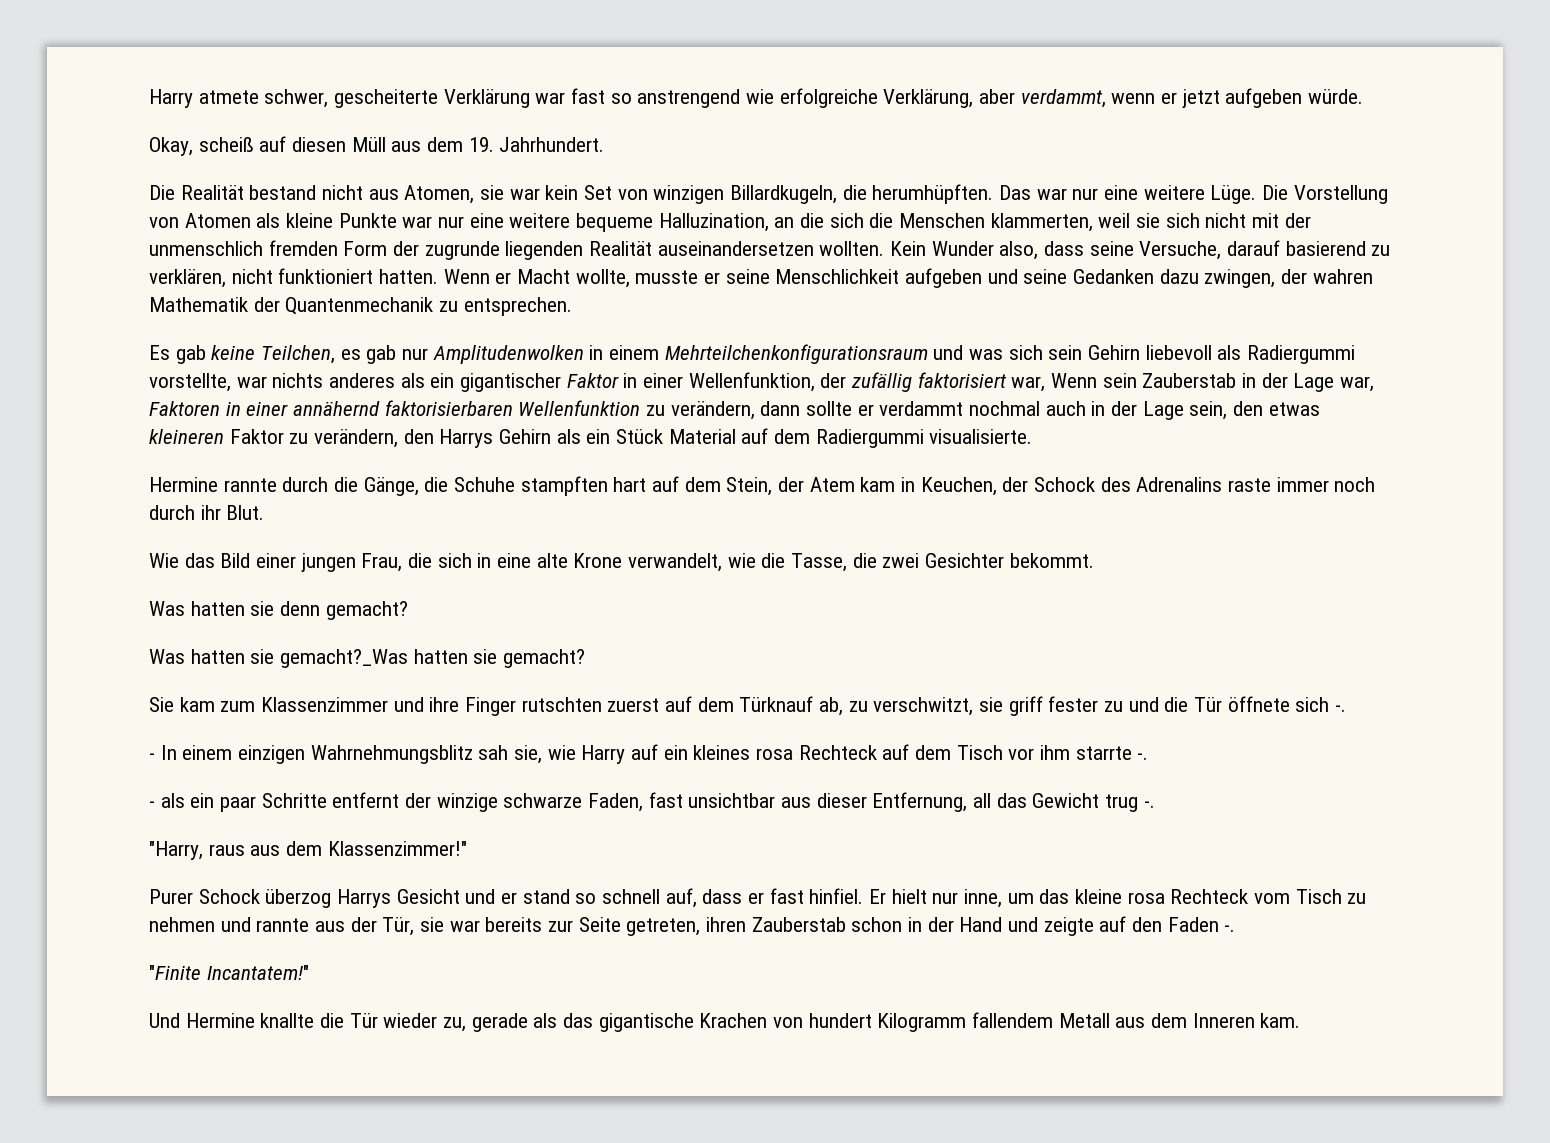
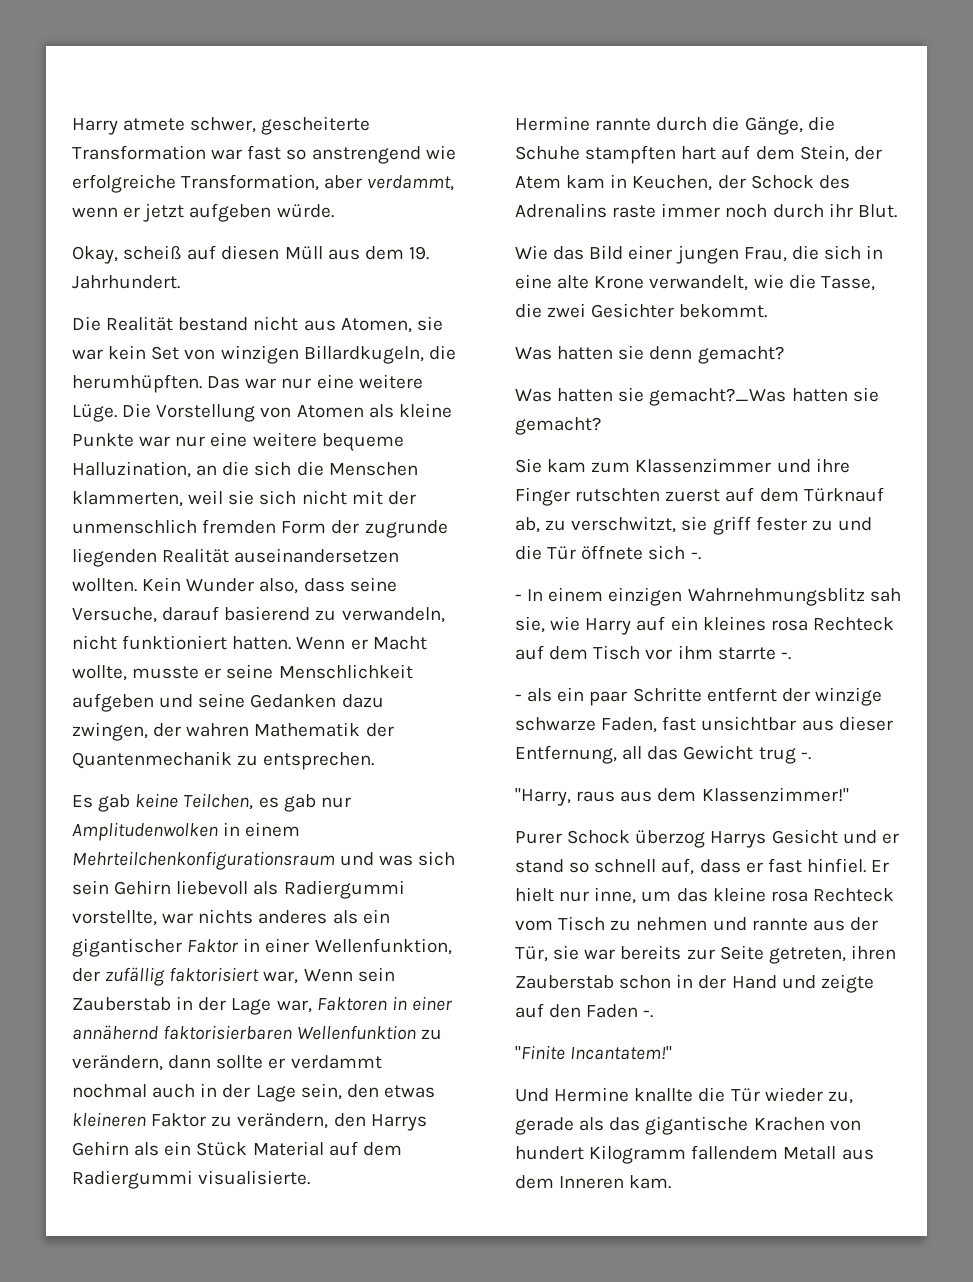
[443,89,530,108] Verklärung -> [72,145,206,160] Transformation
[883,89,974,108] Verklärung, -> [181,174,320,191] Transformation,
[149,269,226,288] verklären, -> [341,607,445,623] verwandeln,

